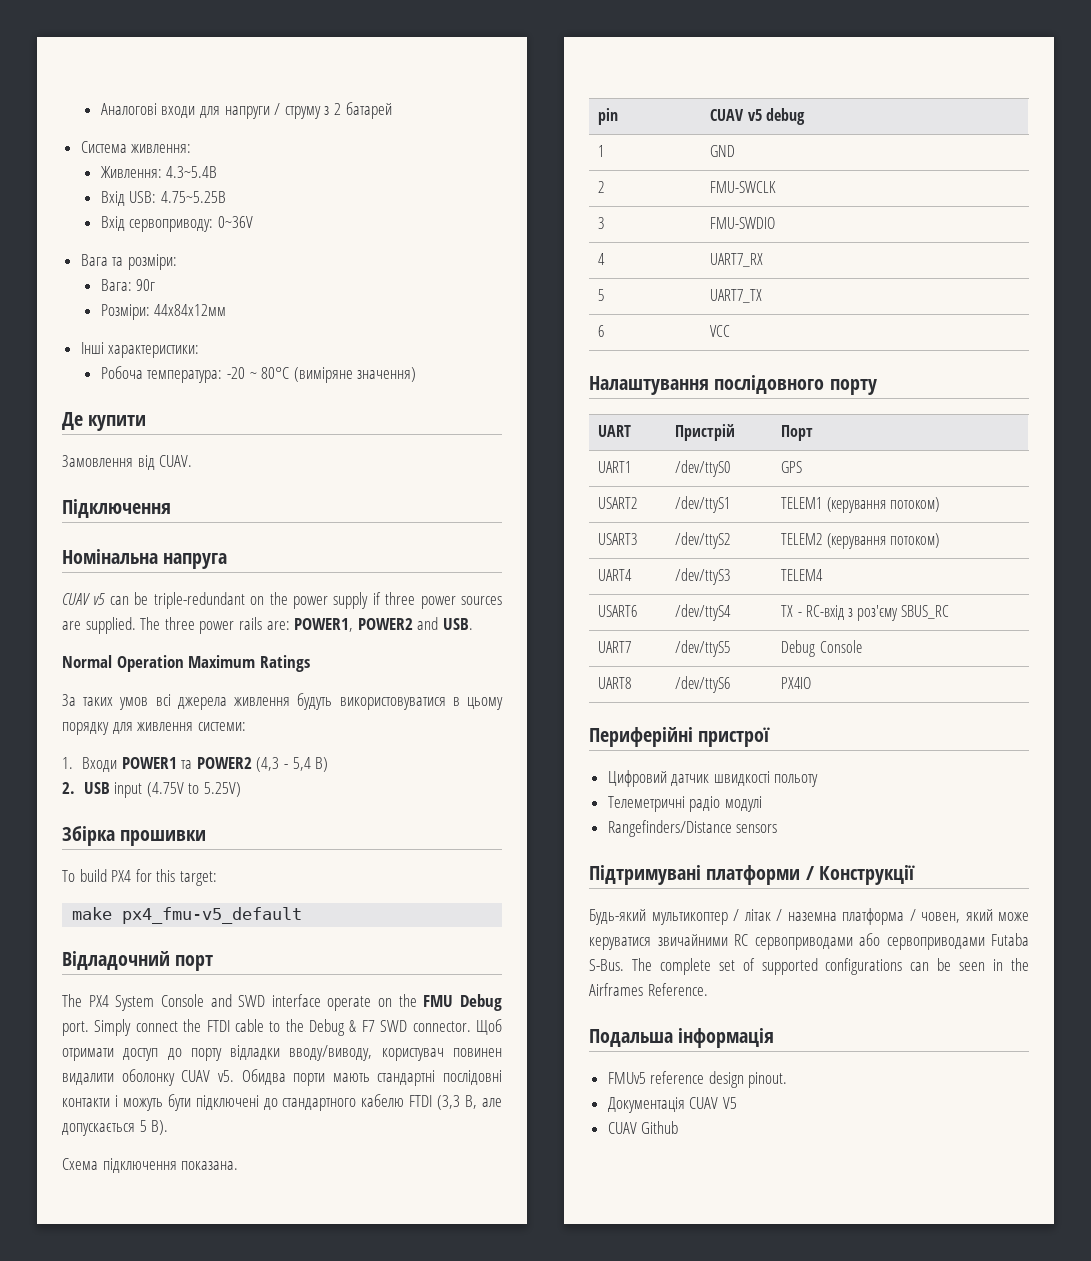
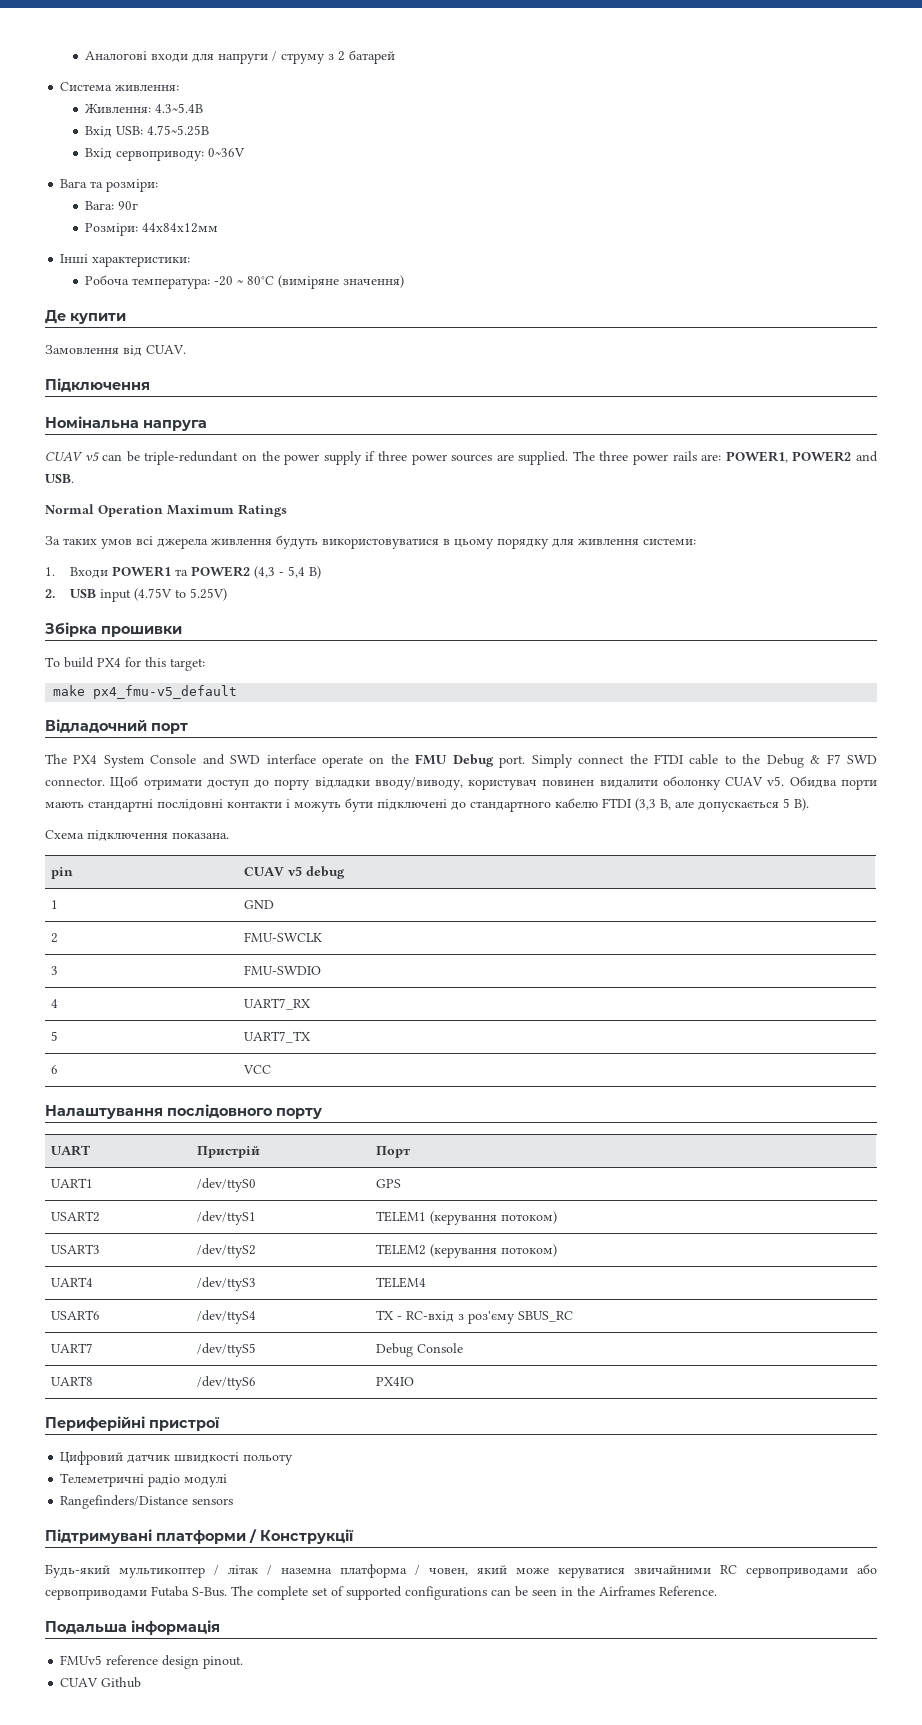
[607,1097,737,1113] // Документація CUAV V5 -> (244, 1662) none

